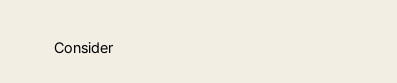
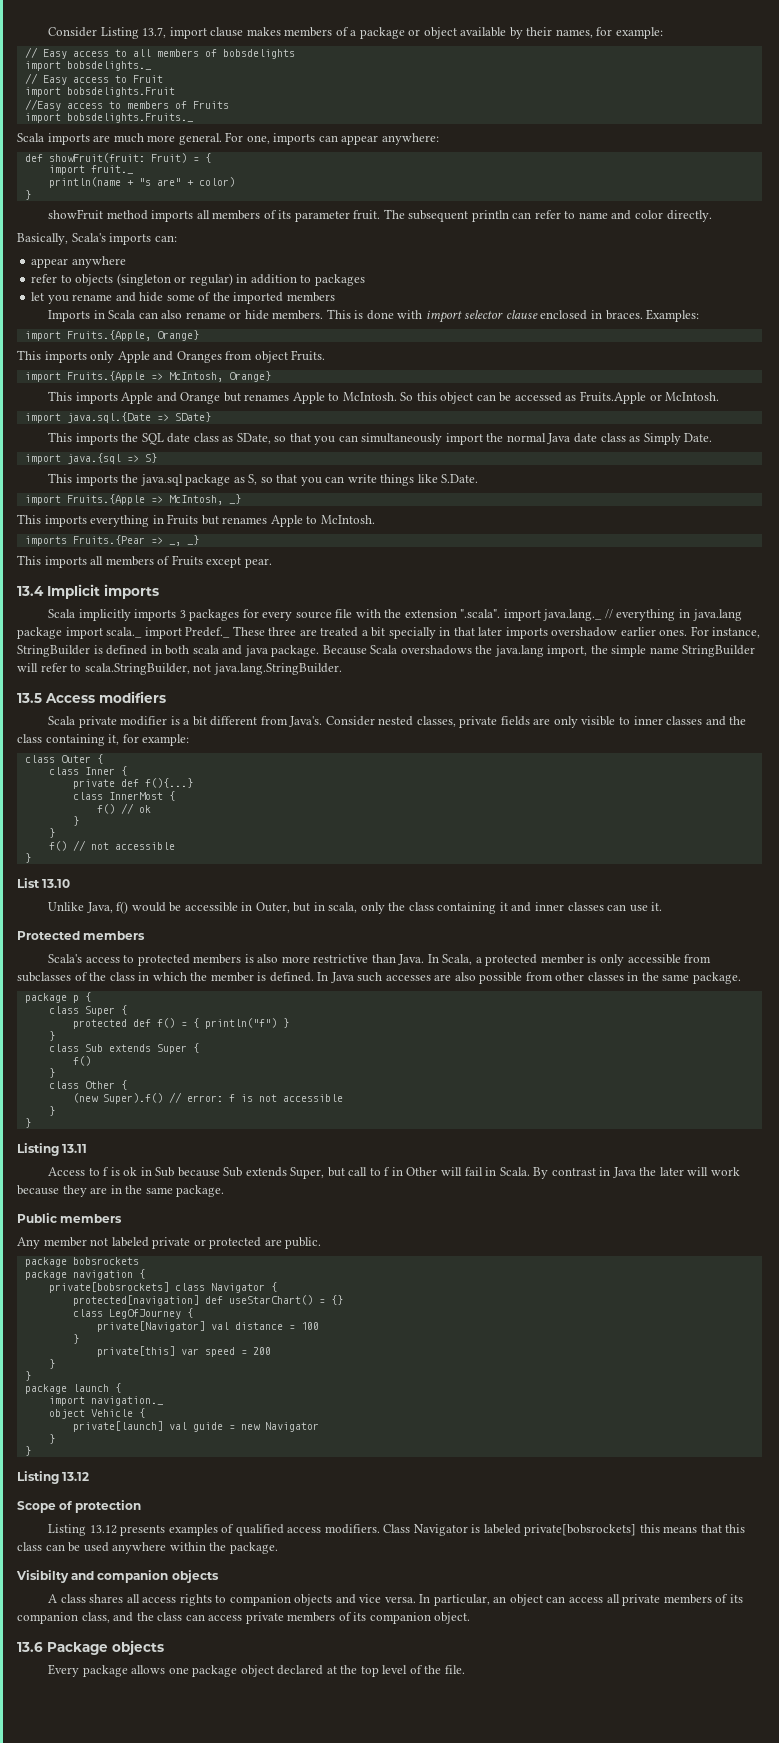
[54,42,114,54] Consider -> [48,27,663,39] [24,47,295,59] [24,61,151,71] [24,73,163,85] [24,87,175,97] [24,99,229,111] [24,113,193,123] [17,132,439,145] [24,153,211,163] [48,165,133,175] [48,177,235,188] [24,190,31,200] [48,209,712,222] [17,233,177,245] [31,256,126,268] [31,273,365,286] [31,292,335,304] [48,309,700,323] [24,330,199,341] [17,350,326,363] [24,371,271,382] [48,391,720,404] [24,412,211,423] [48,432,713,445] [24,453,157,464] [48,473,479,486] [24,494,241,505] [17,514,375,527] [24,535,199,546] [17,555,272,568] [17,584,159,599] [48,609,742,621] [17,626,761,639] [17,645,756,657] [17,663,342,675] [17,691,166,703] [48,716,747,728] [17,734,190,746] [24,754,103,764] [48,766,127,776] [72,778,193,789] [72,791,175,801] [96,803,151,814] [72,816,79,826] [48,828,55,838] [48,840,175,851] [24,853,31,863] [17,878,71,888] [48,901,663,914] [17,931,146,940] [48,954,712,966] [17,972,741,984] [24,992,91,1003] [48,1005,127,1016] [72,1018,289,1029] [48,1031,55,1041] [48,1043,199,1054] [72,1056,91,1066] [48,1068,55,1078] [48,1080,127,1090] [72,1092,343,1104] [48,1106,55,1116] [24,1118,31,1128] [17,1143,88,1156] [48,1167,740,1179] [17,1185,225,1197] [17,1213,123,1223] [17,1237,322,1249] [24,1257,139,1267] [24,1269,145,1280] [48,1282,277,1293] [72,1295,343,1306] [72,1308,193,1319] [96,1321,319,1332] [72,1334,79,1344] [96,1346,271,1357] [48,1359,55,1369] [24,1371,31,1381] [24,1383,121,1394] [48,1396,163,1406] [48,1408,145,1419] [72,1421,319,1432] [48,1434,55,1444] [24,1446,31,1456] [17,1471,90,1484] [17,1500,142,1513] [48,1524,746,1536] [17,1542,278,1554] [16,1570,219,1583] [48,1594,743,1606] [17,1612,471,1624] [17,1640,164,1655] [48,1664,465,1677] Consider Listing 13.7, import clause makes members of a package or object available by their names, for example: // // Easy access to all members of bobsdelights // import bobsdelights._ // // Easy access to Fruit // import bobsdelights.Fruit // //Easy access to members of Fruits // import bobsdelights.Fruits._ // Scala imports are much more general. For one, imports can appear anywhere: // def showFruit(fruit: Fruit) = { // import fruit._ // println(name + "s are" + color) // } // showFruit method imports all members of its parameter fruit. The subsequent println can refer to name and color directly. // Basically, Scala's imports can: // appear anywhere // refer to objects (singleton or regular) in addition to packages // let you rename and hide some of the imported members // Imports in Scala can also rename or hide members. This is done with import selector clause enclosed in braces. Examples: // import Fruits.{Apple, Orange} // This imports only Apple and Oranges from object Fruits. // import Fruits.{Apple => McIntosh, Orange} // This imports Apple and Orange but renames Apple to McIntosh. So this object can be accessed as Fruits.Apple or McIntosh. // import java.sql.{Date => SDate} // This imports the SQL date class as SDate, so that you can simultaneously import the normal Java date class as Simply Date. // import java.{sql => S} // This imports the java.sql package as S, so that you can write things like S.Date. // import Fruits.{Apple => McIntosh, _} // This imports everything in Fruits but renames Apple to McIntosh. // imports Fruits.{Pear => _, _} // This imports all members of Fruits except pear. // 13.4 Implicit imports // Scala implicitly imports 3 packages for every source file with the extension ".scala". import java.lang._ // everything in java.lang package import scala._ import Predef._ These three are treated a bit specially in that later imports overshadow earlier ones. For instance, StringBuilder is defined in both scala and java package. Because Scala overshadows the java.lang import, the simple name StringBuilder will refer to scala.StringBuilder, not java.lang.StringBuilder. // 13.5 Access modifiers // Scala private modifier is a bit different from Java's. Consider nested classes, private fields are only visible to inner classes and the class containing it, for example: // class Outer { // class Inner { // private def f(){...} // class InnerMost { // f() // ok // } // } // f() // not accessible // } // List 13.10 // Unlike Java, f() would be accessible in Outer, but in scala, only the class containing it and inner classes can use it. // Protected members // Scala's access to protected members is also more restrictive than Java. In Scala, a protected member is only accessible from subclasses of the class in which the member is defined. In Java such accesses are also possible from other classes in the same package. // package p { // class Super { // protected def f() = { println("f") } // } // class Sub extends Super { // f() // } // class Other { // (new Super).f() // error: f is not accessible // } // } // Listing 13.11 // Access to f is ok in Sub because Sub extends Super, but call to f in Other will fail in Scala. By contrast in Java the later will work because they are in the same package. // Public members // Any member not labeled private or protected are public. // package bobsrockets // package navigation { // private[bobsrockets] class Navigator { // protected[navigation] def useStarChart() = {} // class LegOfJourney { // private[Navigator] val distance = 100 // } // private[this] var speed = 200 // } // } // package launch { // import navigation._ // object Vehicle { // private[launch] val guide = new Navigator // } // } // Listing 13.12 // Scope of protection // Listing 13.12 presents examples of qualified access modifiers. Class Navigator is labeled private[bobsrockets] this means that this class can be used anywhere within the package. // Visibilty and companion objects // A class shares all access rights to companion objects and vice versa. In particular, an object can access all private members of its companion class, and the class can access private members of its companion object. // 13.6 Package objects // Every package allows one package object declared at the top level of the file.

